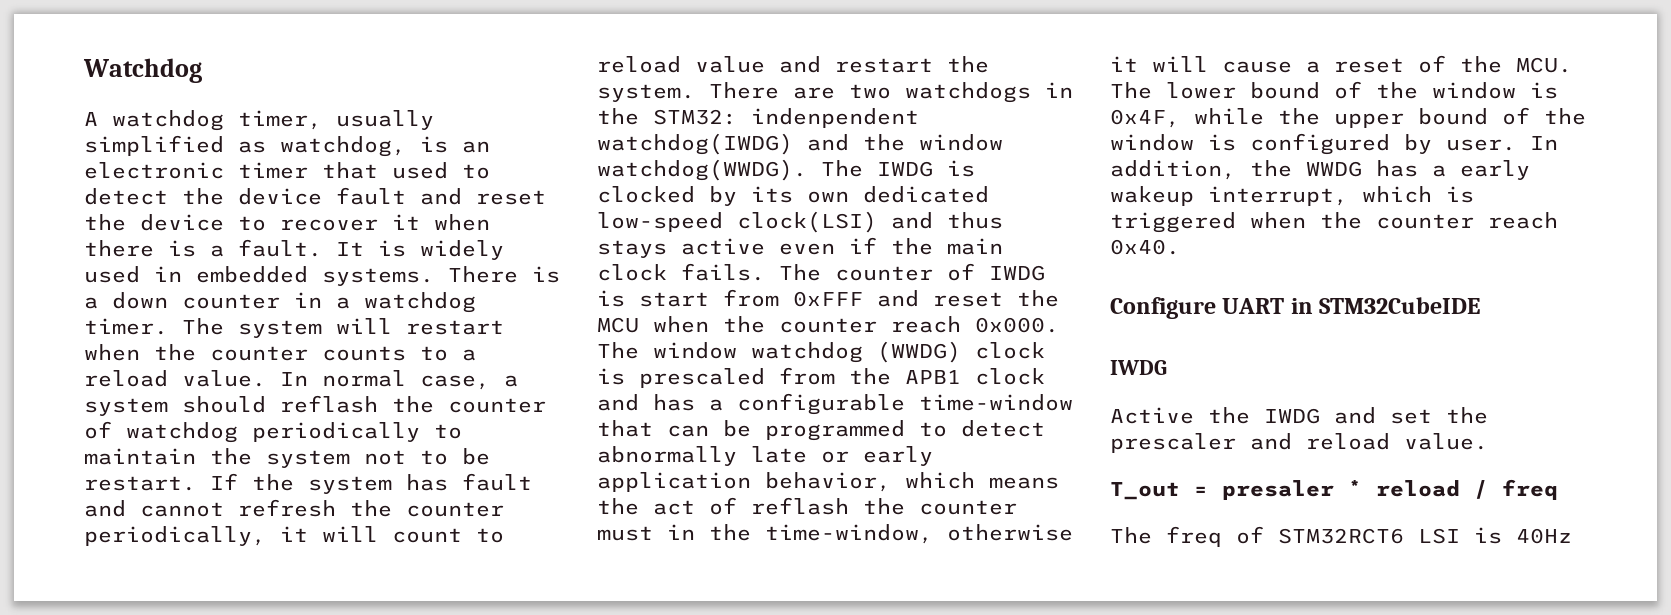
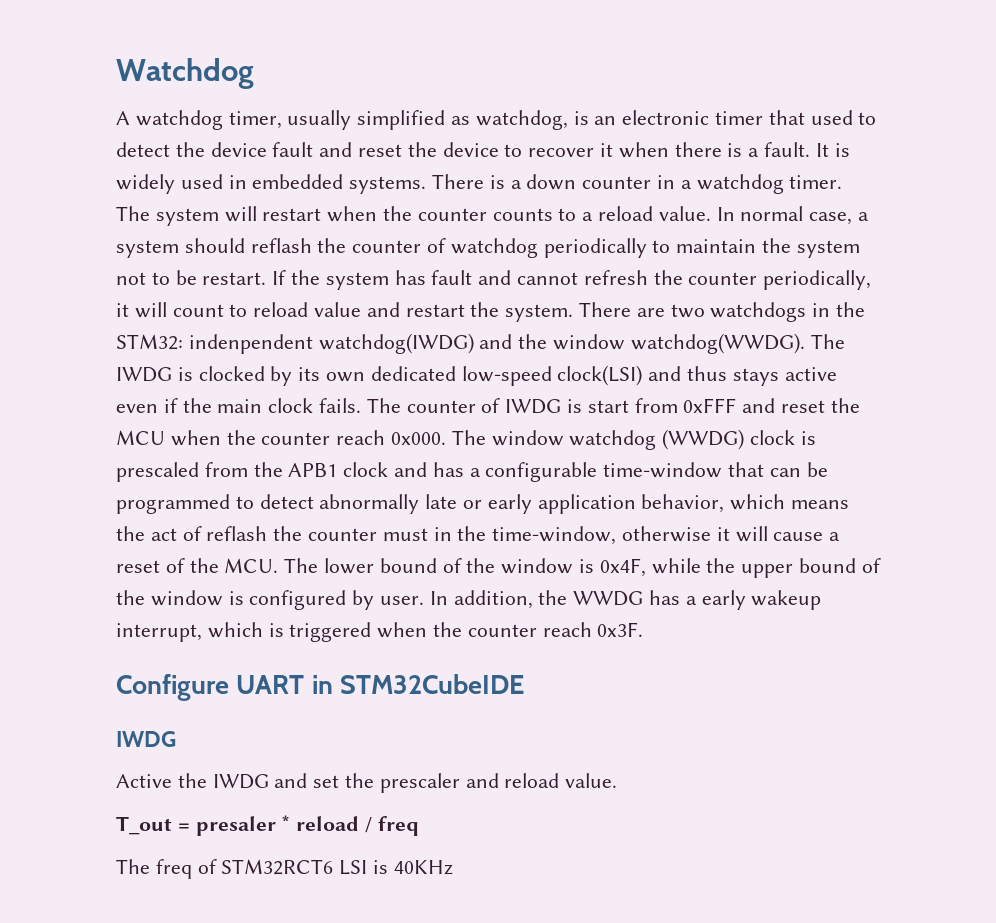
[1110,239,1180,255] 0x40. -> [597,622,644,637] 0x3F.
[1516,528,1572,544] 40Hz -> [393,860,453,875] 40KHz

